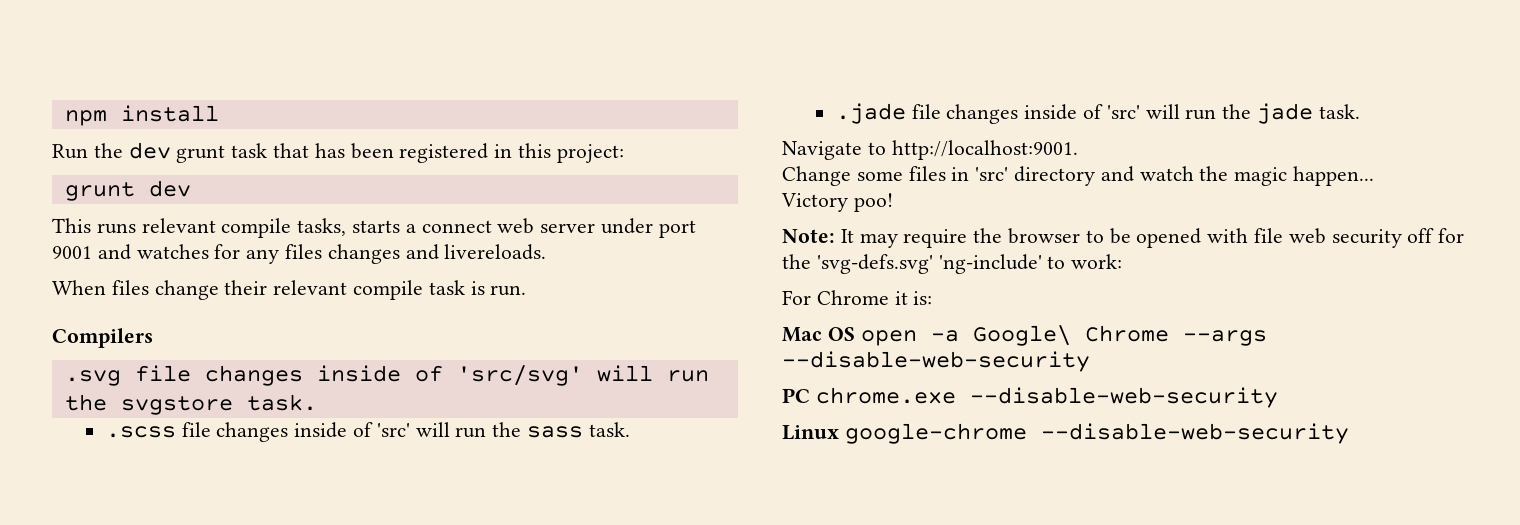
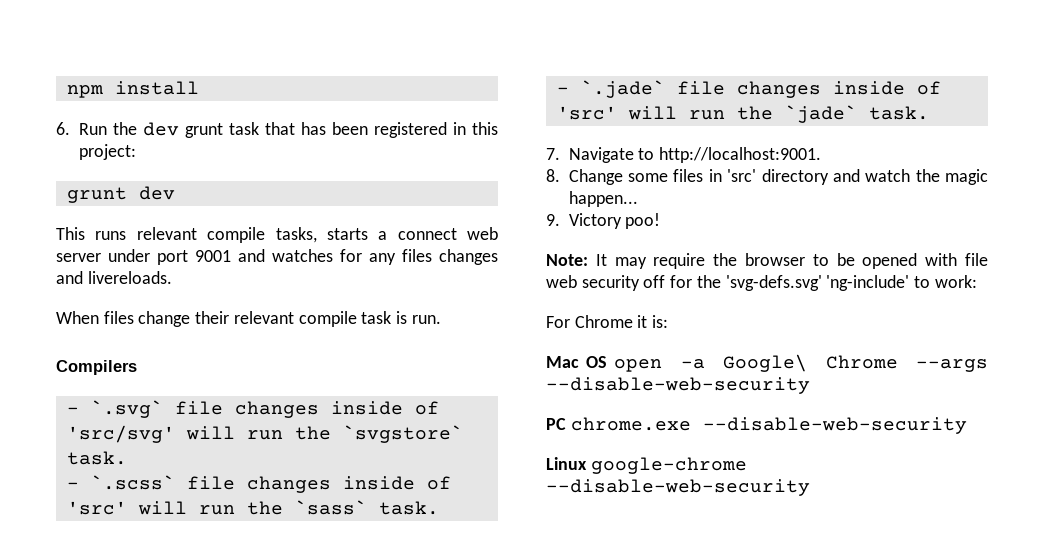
(219, 113) none -> [56,122,70,135] 6.
[64,370,121,386] .svg -> [66,400,163,418] - `.svg`
[120,394,317,415] [105,422,630,442] [835,103,1360,124] svgstore task. // .scss file changes inside of 'src' will run the sass task. // .jade file changes inside of 'src' will run the jade task. // -> [342,425,463,443] [66,451,127,465] [66,475,451,493] [66,500,439,515] [556,80,941,98] [556,105,929,123] [546,148,560,160] `svgstore` task. // - `.scss` file changes inside of 'src' will run the `sass` task. // - `.jade` file changes inside of 'src' will run the `jade` task. // 7.
(1078, 150) none -> [546,169,560,182] 8.
(1375, 176) none -> [546,214,560,226] 9.

